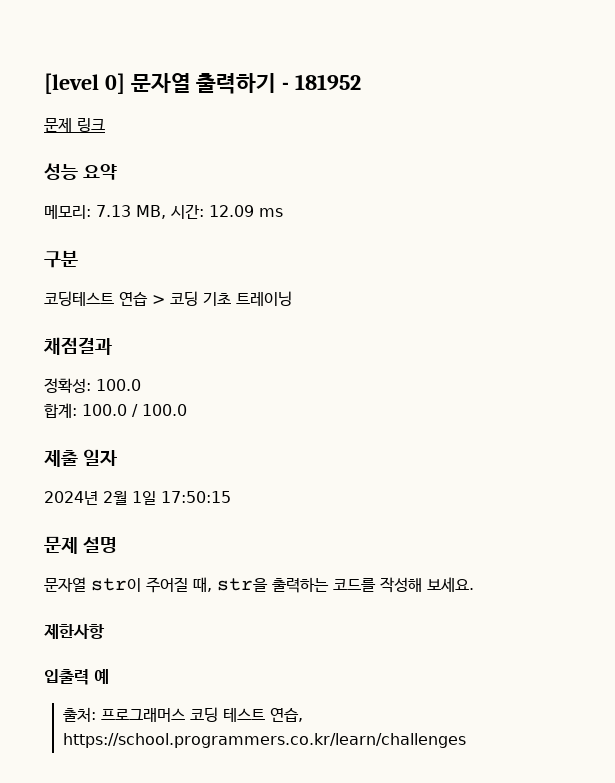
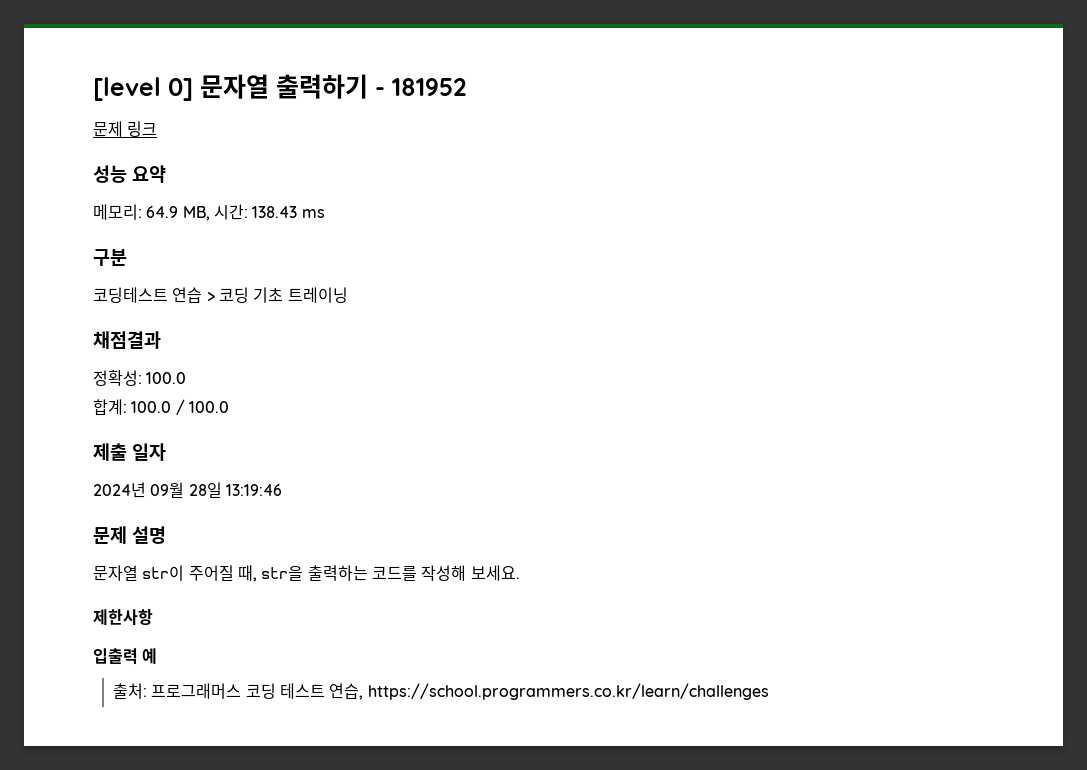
[96,205,131,217] 7.13 -> [146,206,179,218] 64.9
[209,205,254,217] 12.09 -> [252,206,298,218] 138.43
[103,490,231,505] 2월 1일 17:50:15 -> [150,482,282,498] 09월 28일 13:19:46

